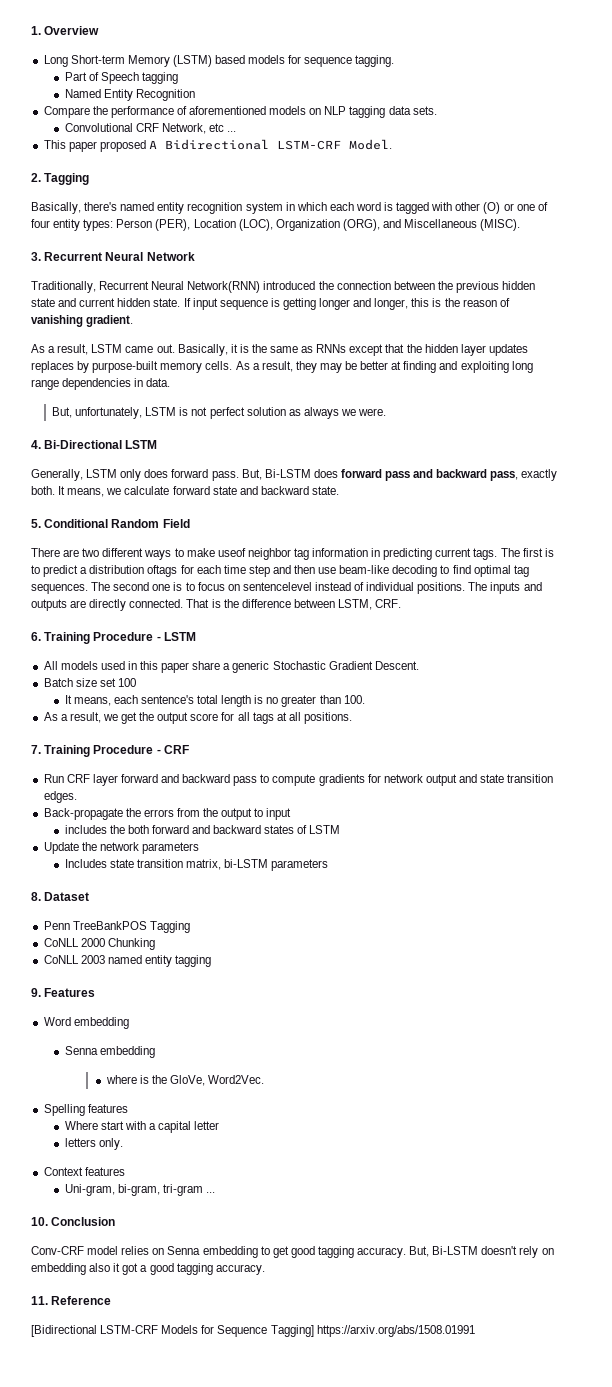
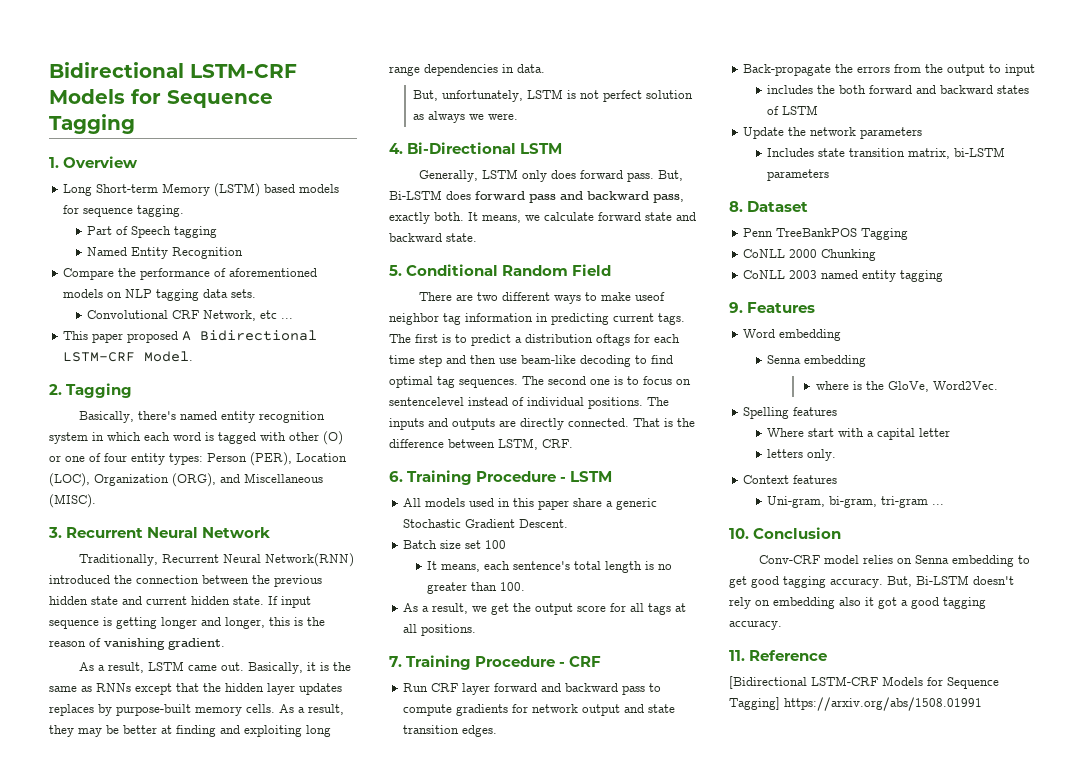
(31, 30) none -> [49,62,297,78] [49,89,273,108] [49,114,135,134] Bidirectional LSTM-CRF Models for Sequence Tagging //

